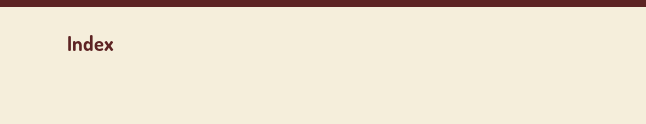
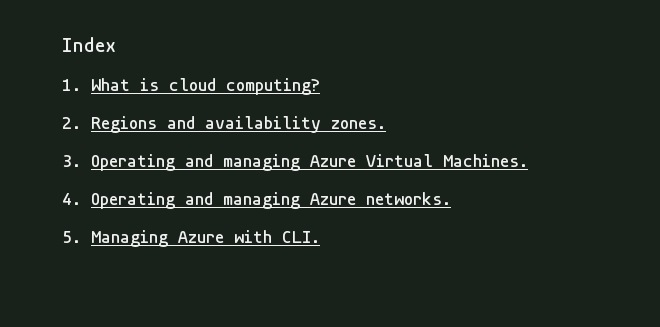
(114, 43) none -> [62,78,320,95] [62,116,386,133] [62,154,528,171] [62,192,451,209] [62,230,320,247] // 1. What is cloud computing? // 2. Regions and availability zones. // 3. Operating and managing Azure Virtual Machines. // 4. Operating and managing Azure networks. // 5. Managing Azure with CLI.

